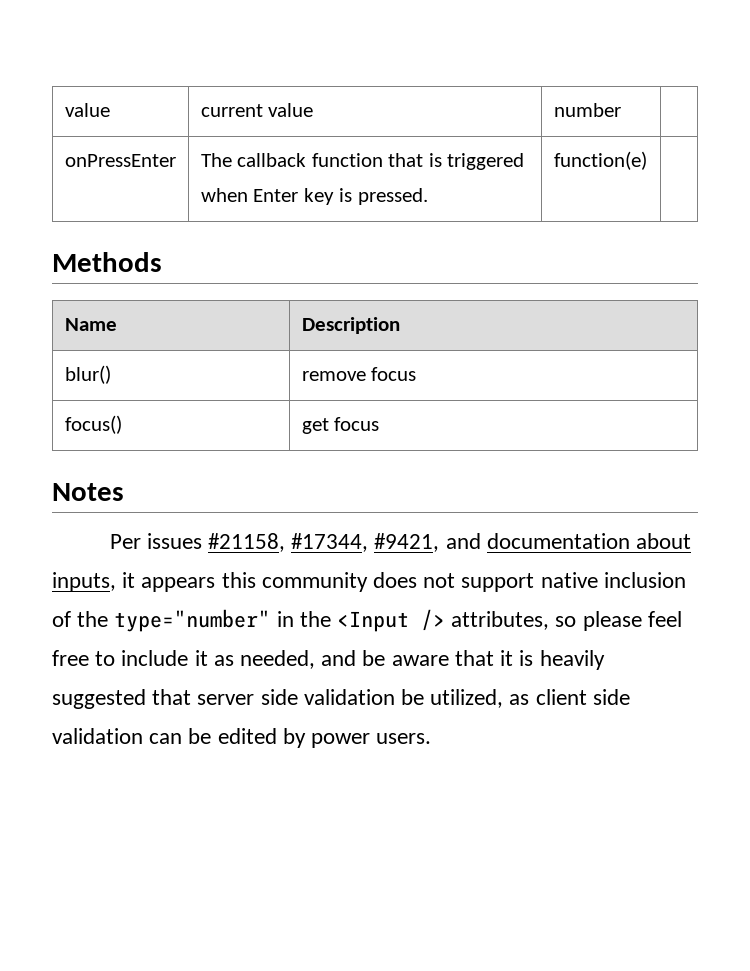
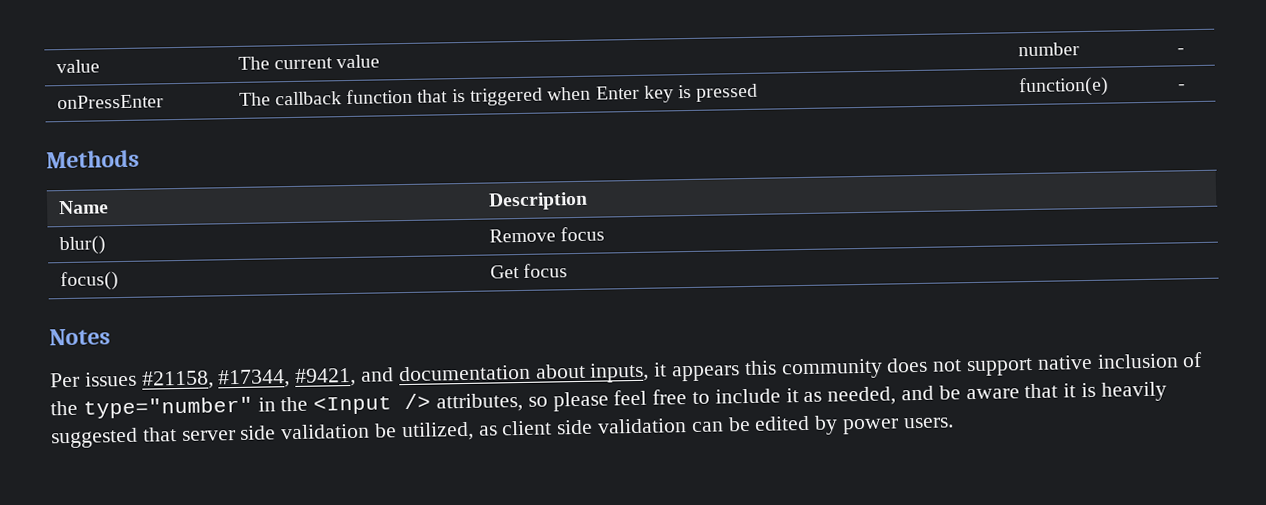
[64,103,110,117] value | -> [55,59,100,74] [237,56,270,70] value | The
(621, 110) none -> [1176,48,1185,54] -
[357,188,428,205] pressed. -> [696,83,759,102] pressed
(647, 160) none -> [1177,84,1186,90] -
[301,371,366,381] remove -> [488,228,556,243] Remove
[301,418,329,434] get -> [489,265,520,279] Get

